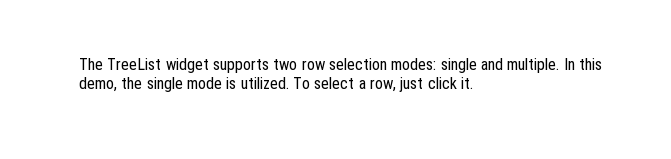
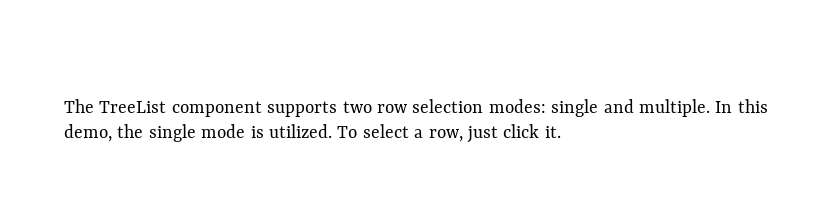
[165,58,209,73] widget -> [171,101,262,117] component

